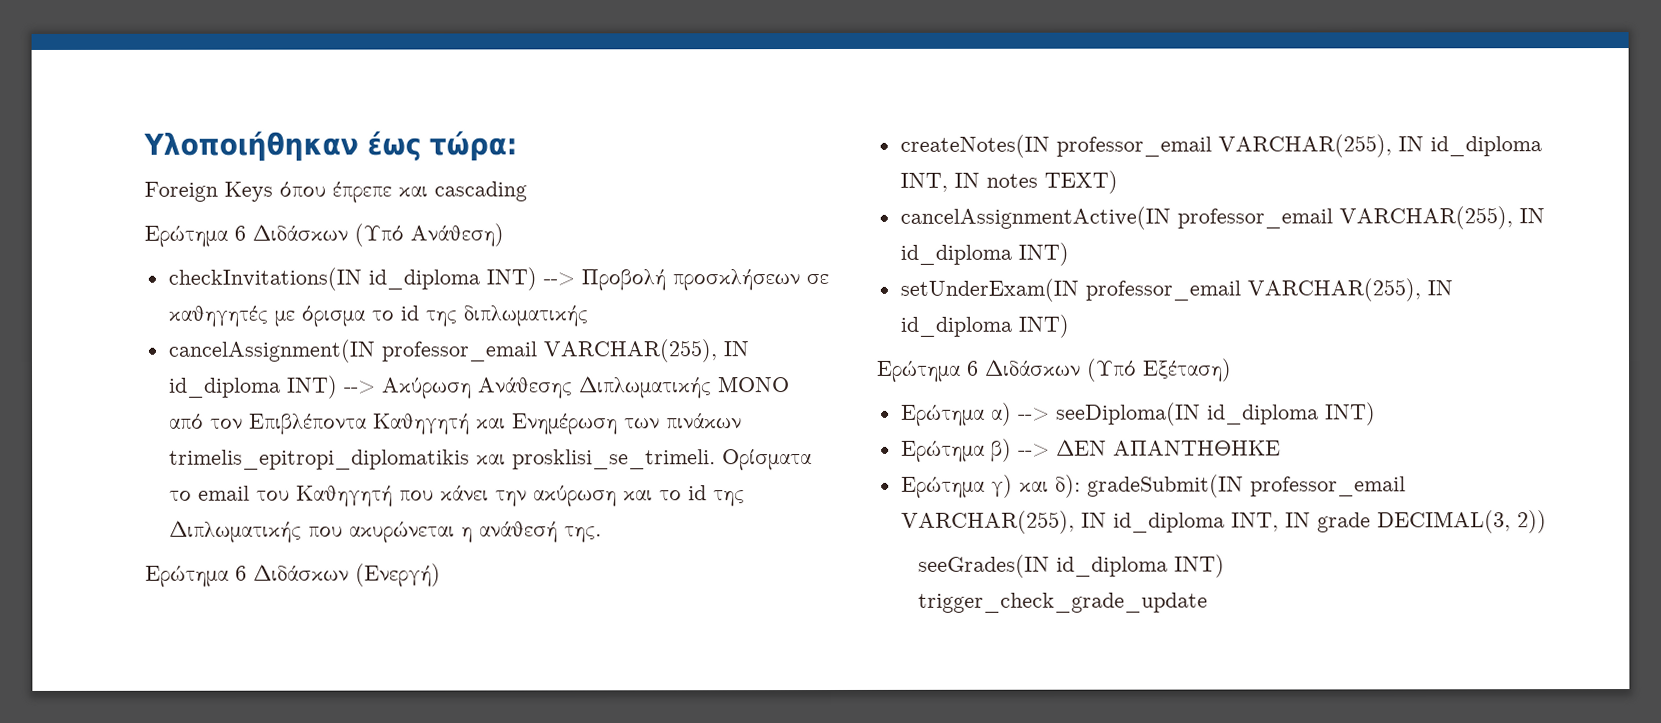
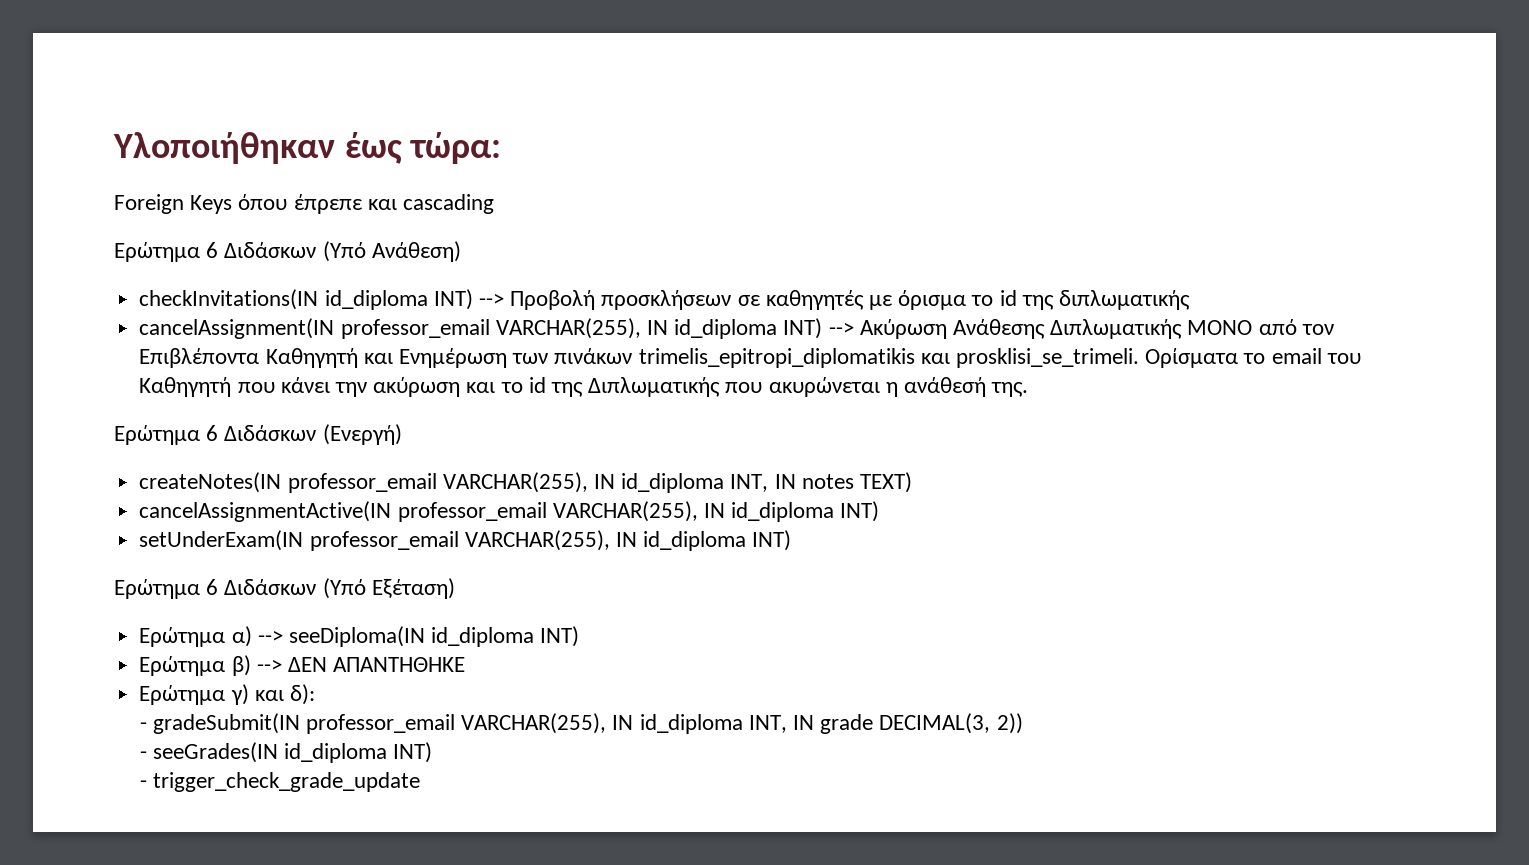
(1081, 486) none -> [139,722,147,730] // -
(1547, 522) none -> [139,751,147,759] -
(1225, 566) none -> [139,780,147,788] -

